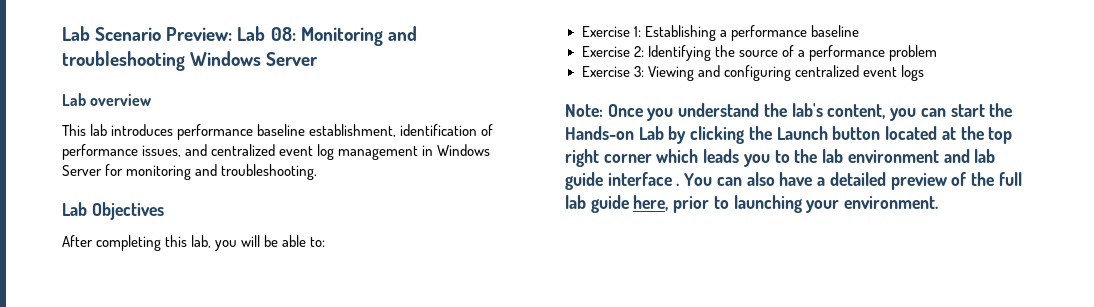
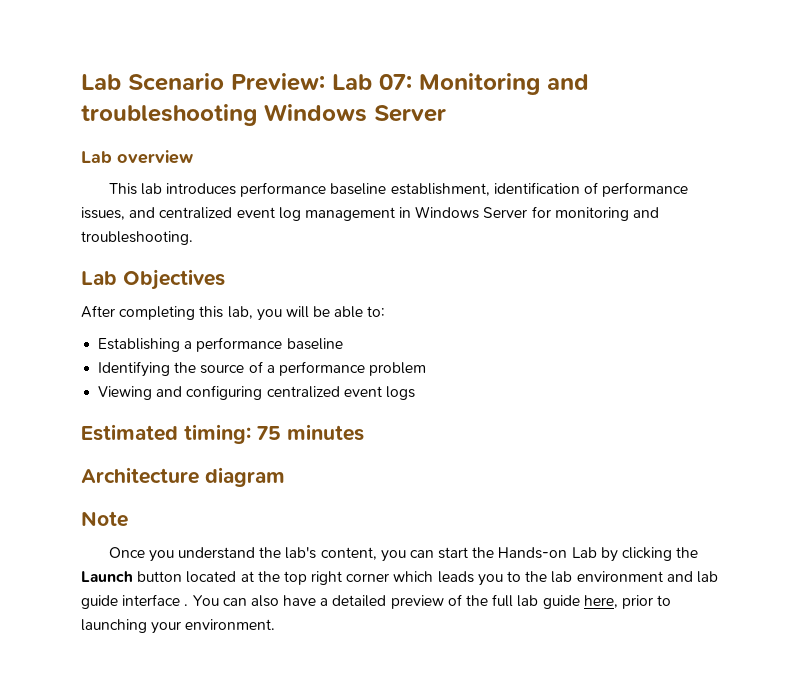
[270,27,296,41] 08: -> [379,74,412,90] 07:
[581,26,641,37] Exercise 1: -> (386, 311) none
[581,46,644,57] Exercise 2: -> (343, 344) none
[581,66,644,77] Exercise 3: -> (427, 369) none
[565,104,603,117] Note: -> [81,424,364,444] [81,467,285,487] [81,511,128,527] Estimated timing: 75 minutes // Architecture diagram // Note //

